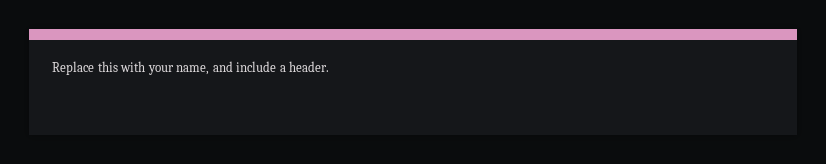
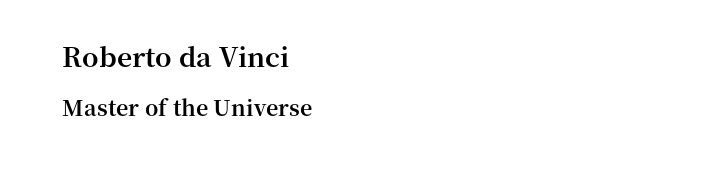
[52,61,330,75] Replace this with your name, and include a header. -> [62,45,290,67] [62,98,313,116] Roberto da Vinci // Master of the Universe

